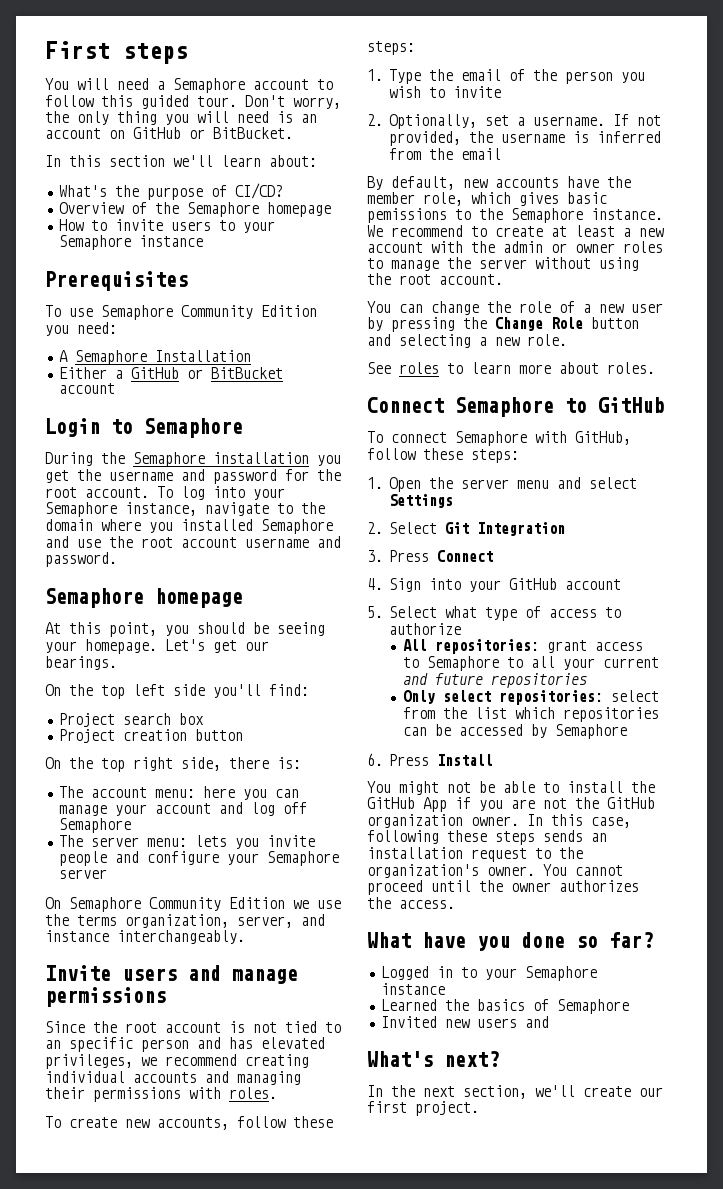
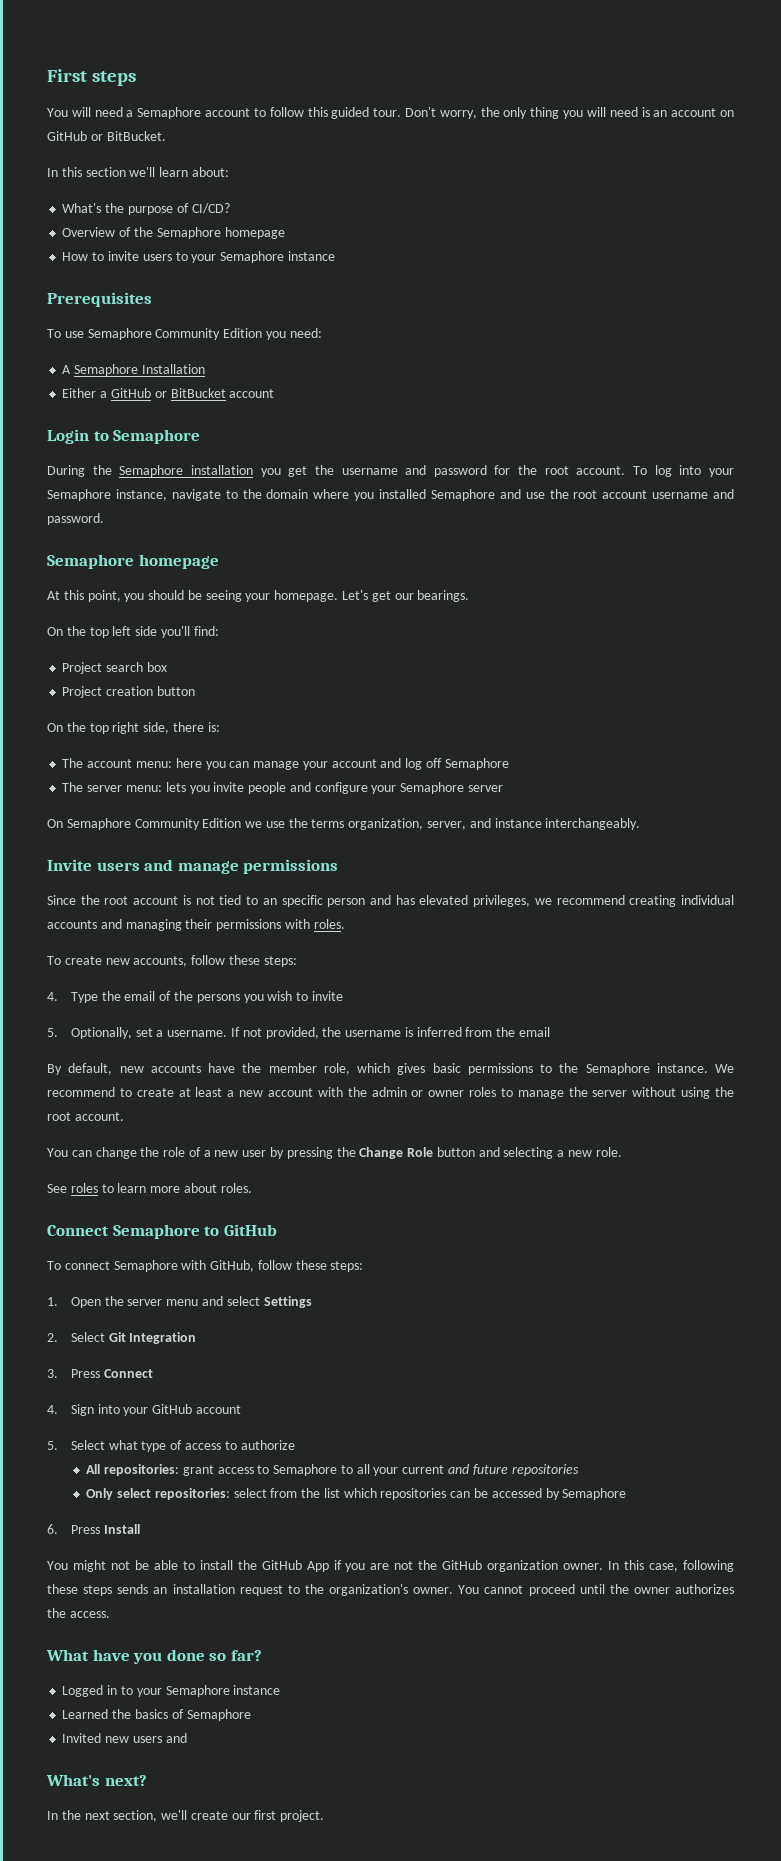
[367,69,383,81] 1. -> [47,992,58,1001] 4.
[565,71,614,84] person -> [196,994,240,1003] persons
[367,114,383,126] 2. -> [47,1028,58,1037] 5.
[367,208,447,223] pemissions -> [467,1063,533,1075] permissions

